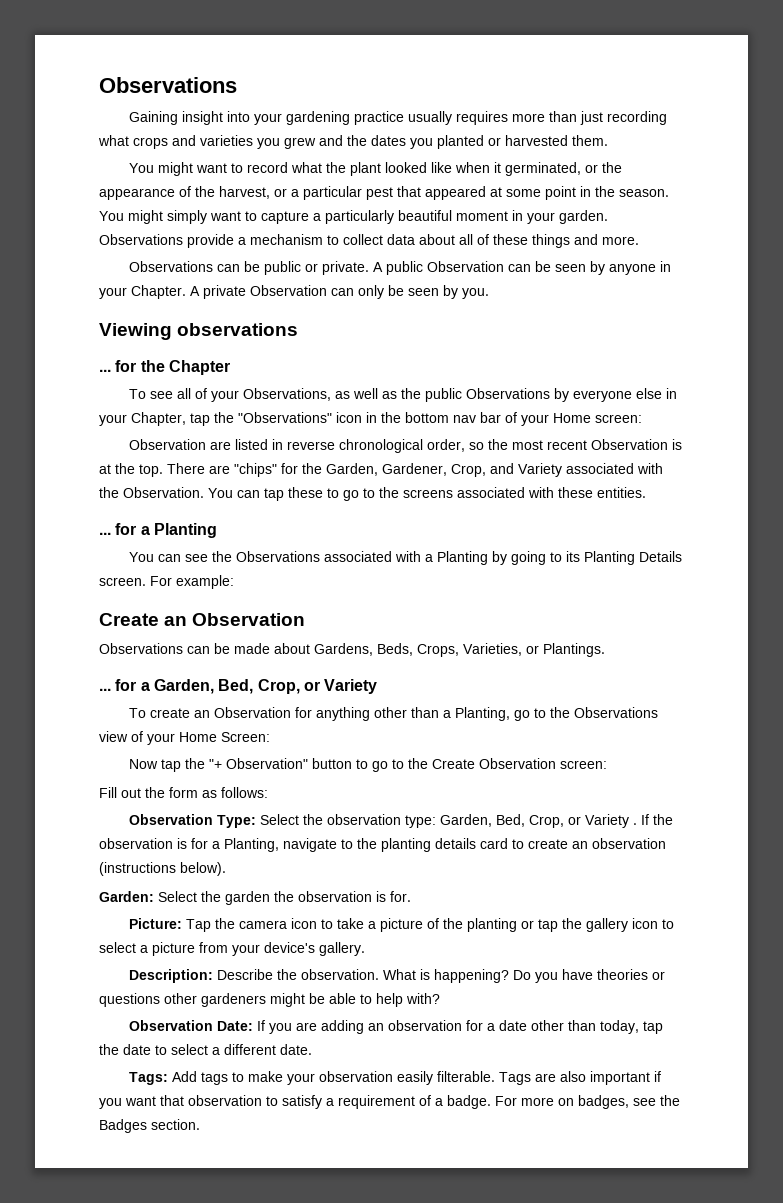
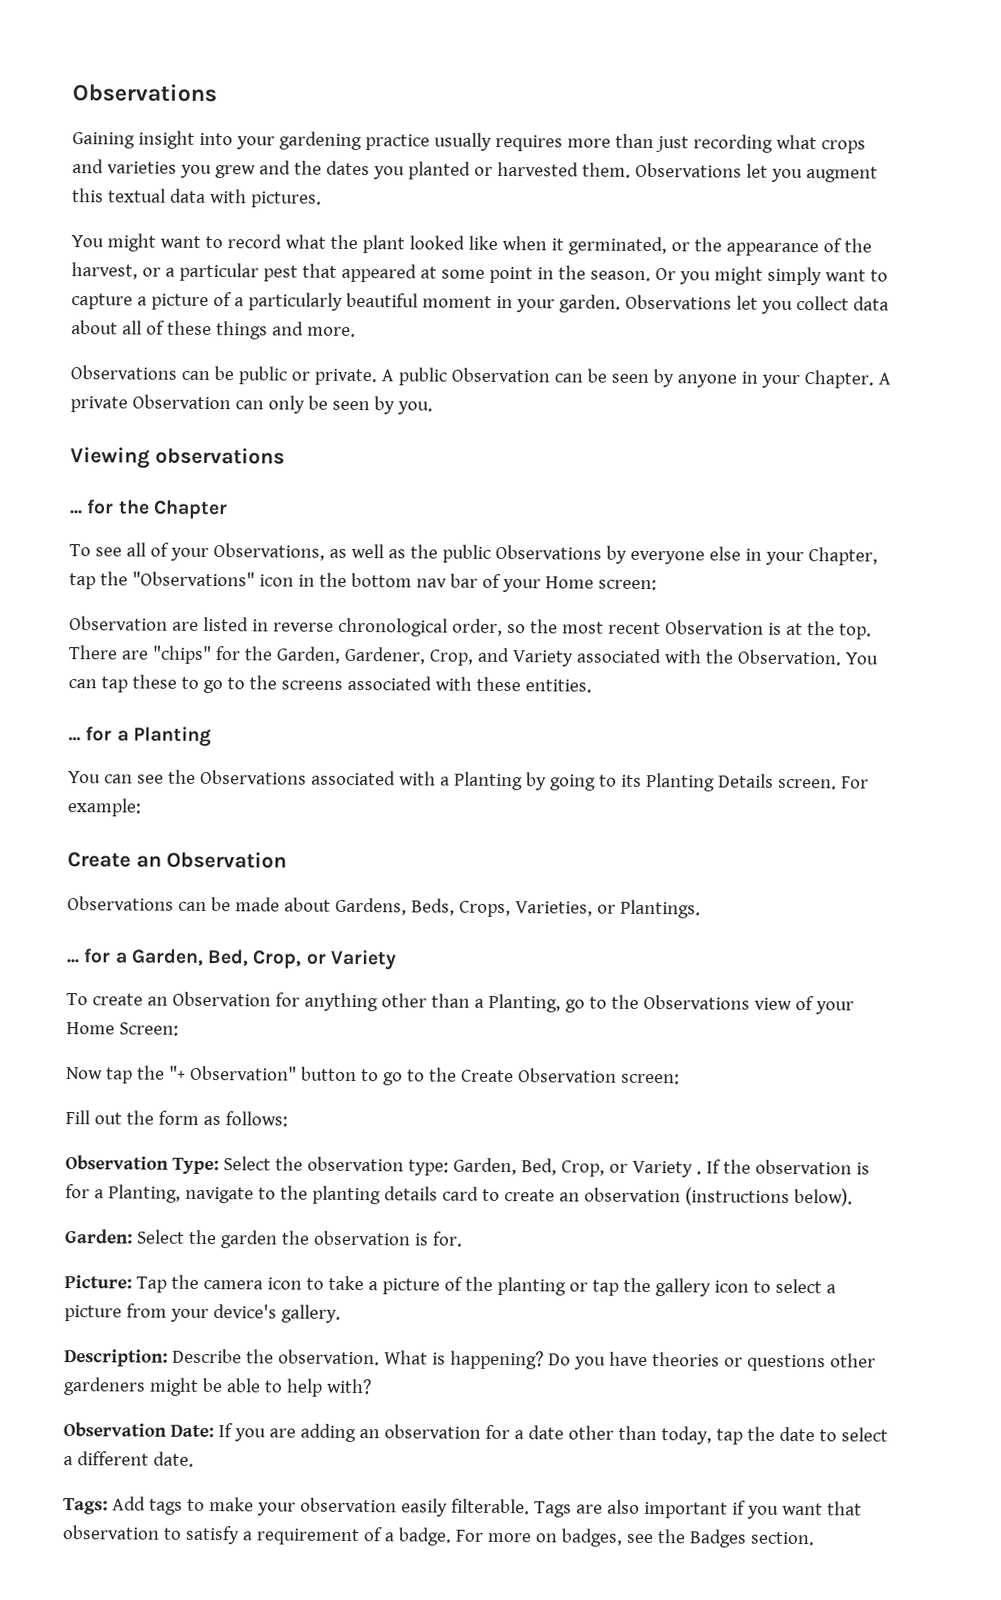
(608, 140) none -> [634,162,878,183] [72,188,322,208] Observations let you augment this textual data with pictures.
[99,211,124,221] You -> [654,268,711,285] Or you
(321, 217) none -> [150,292,244,310] picture of a
[187,234,339,248] provide a mechanism to -> [735,295,793,314] let you

